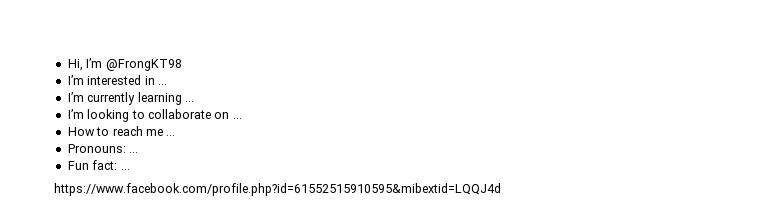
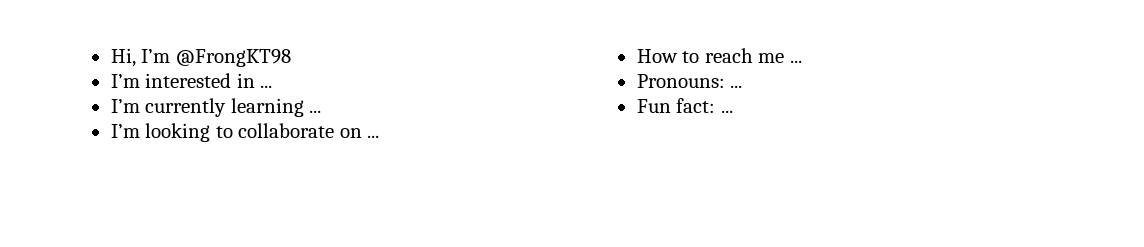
[54,183,501,196] // https://www.facebook.com/profile.php?id=61552515910595&mibextid=LQQJ4d -> (733, 111) none

